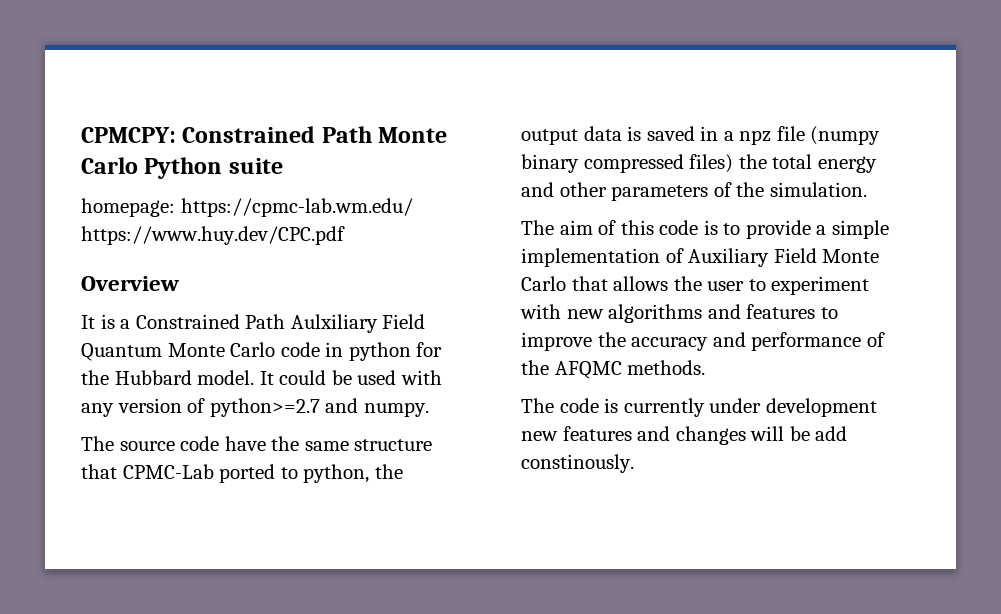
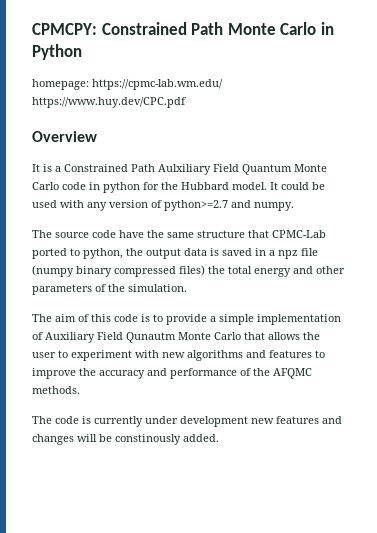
(138, 165) none -> [320,22,334,35] in
[228,158,283,174] suite -> (82, 52) none
(817, 255) none -> [126,332,176,343] Qunautm
[815,426,848,441] [521,454,634,473] add constinously. -> [115,434,219,445] constinously added.

